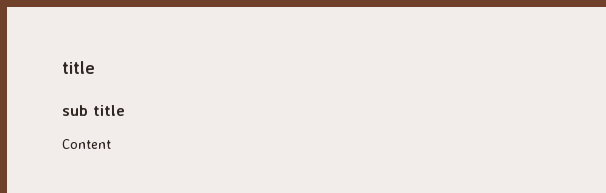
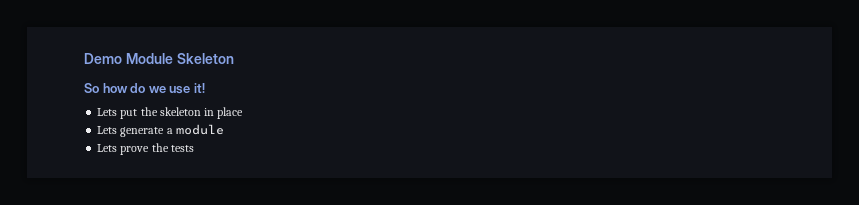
[62,61,95,74] [62,105,125,116] [62,139,111,149] title // sub title // Content -> [84,53,234,64] [84,83,205,94] [97,107,244,119] [97,124,224,137] [97,143,194,155] Demo Module Skeleton // So how do we use it! // Lets put the skeleton in place // Lets generate a module // Lets prove the tests

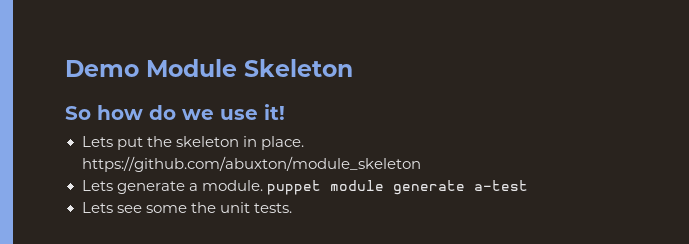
[217,107,244,119] place -> [260,136,304,150] [81,156,421,172] place. https://github.com/abuxton/module_skeleton
(173, 131) none -> [201,180,321,195] module. puppet
[97,143,194,155] // Lets prove the tests -> [392,180,528,195] [81,202,292,213] generate a-test // Lets see some the unit tests.

